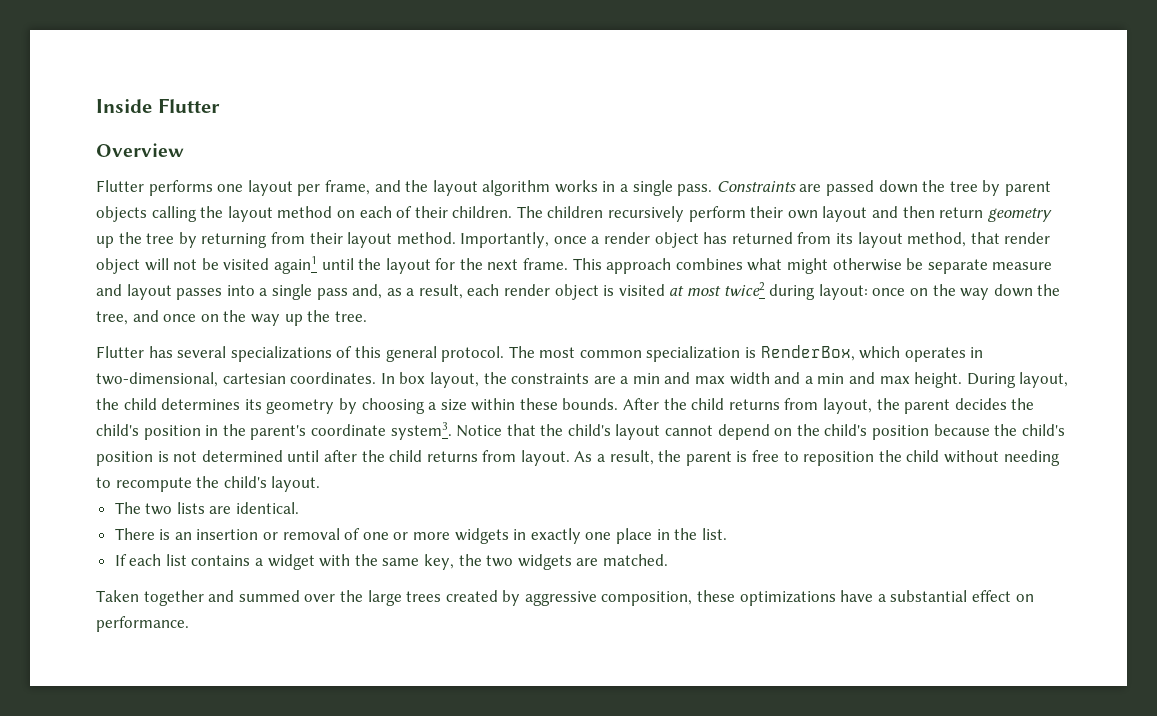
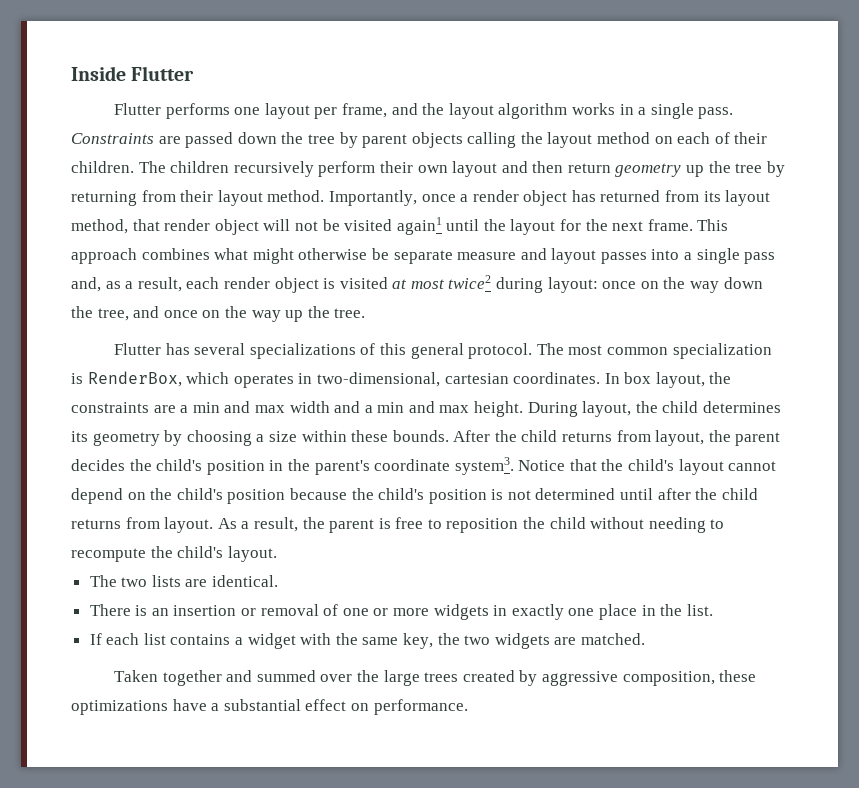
[96,143,184,157] // Overview -> (195, 73) none

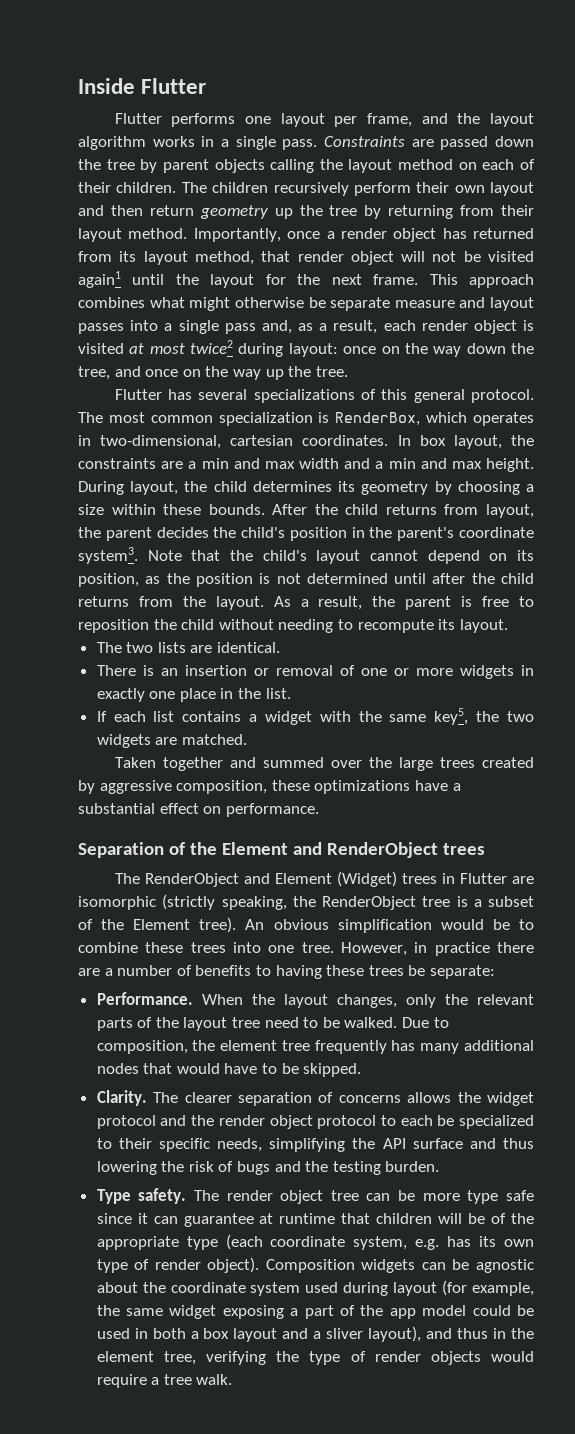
[518,460,566,471] Notice -> [147,550,182,561] Note
[150,488,425,504] the child's position because the child's -> [517,550,534,561] [78,573,190,587] its position, as the
(160, 523) none -> [182,596,206,607] the
[150,546,224,558] the child's -> [438,619,456,630] its
[403,633,434,649] key, -> [434,708,469,725] key5,
(468, 707) none -> [78,842,485,858] [114,871,534,887] [78,894,534,910] [78,917,534,933] [78,942,534,956] [78,965,495,979] [96,992,534,1008] [96,1017,449,1031] [96,1040,534,1054] [96,1063,362,1077] [96,1090,534,1106] [96,1115,534,1129] [96,1138,534,1152] [96,1161,440,1175] [96,1188,534,1204] [96,1213,534,1227] [96,1234,535,1250] [96,1257,535,1273] [96,1280,534,1296] [96,1305,534,1319] [96,1326,534,1342] [96,1351,535,1365] [96,1374,233,1388] // Separation of the Element and RenderObject trees // The RenderObject and Element (Widget) trees in Flutter are isomorphic (strictly speaking, the RenderObject tree is a subset of the Element tree). An obvious simplification would be to combine these trees into one tree. However, in practice there are a number of benefits to having these trees be separate: // Performance. When the layout changes, only the relevant parts of the layout tree need to be walked. Due to composition, the element tree frequently has many additional nodes that would have to be skipped. // Clarity. The clearer separation of concerns allows the widget protocol and the render object protocol to each be specialized to their specific needs, simplifying the API surface and thus lowering the risk of bugs and the testing burden. // Type safety. The render object tree can be more type safe since it can guarantee at runtime that children will be of the appropriate type (each coordinate system, e.g. has its own type of render object). Composition widgets can be agnostic about the coordinate system used during layout (for example, the same widget exposing a part of the app model could be used in both a box layout and a sliver layout), and thus in the element tree, verifying the type of render objects would require a tree walk.

